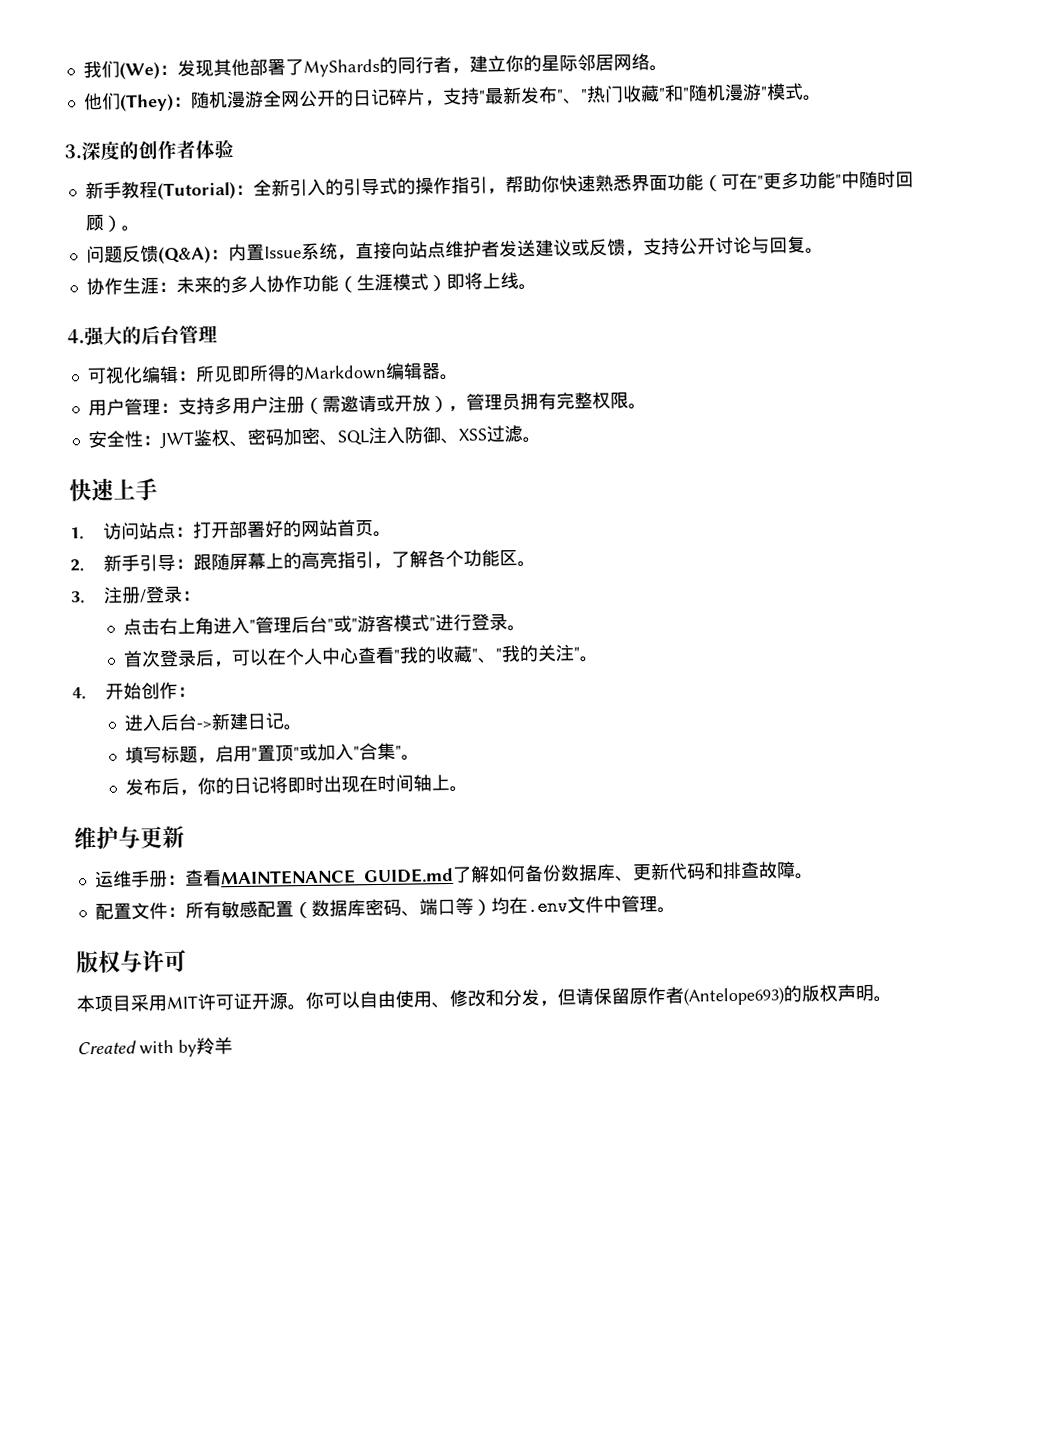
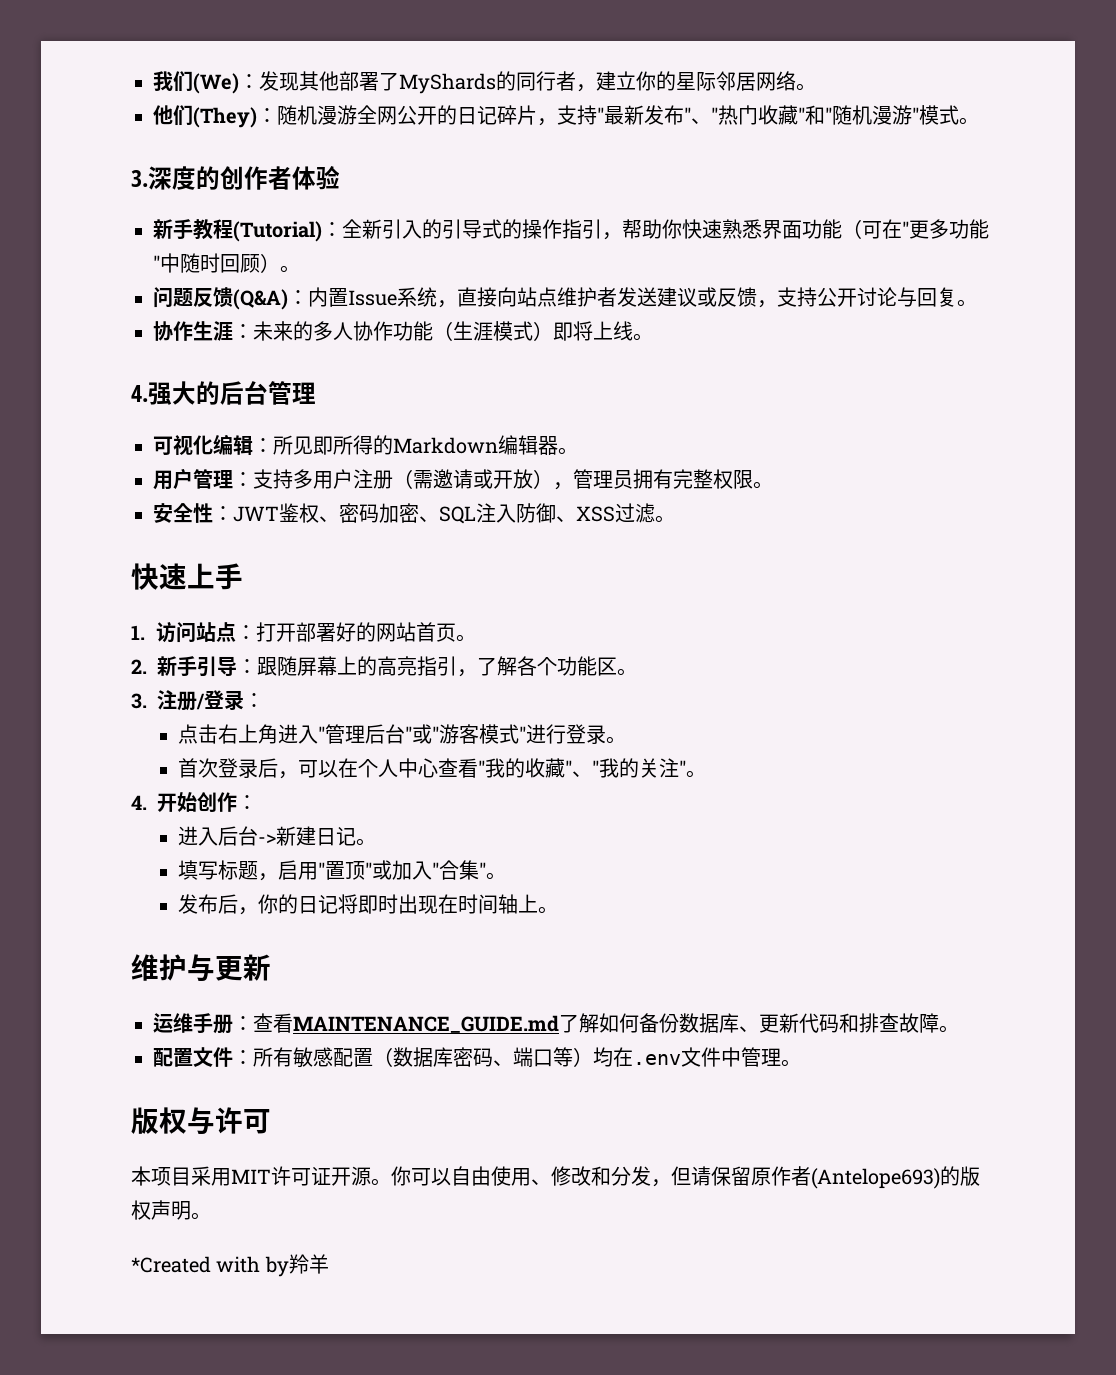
[77,1040,137,1055] Created -> [131,1256,211,1273] *Created

